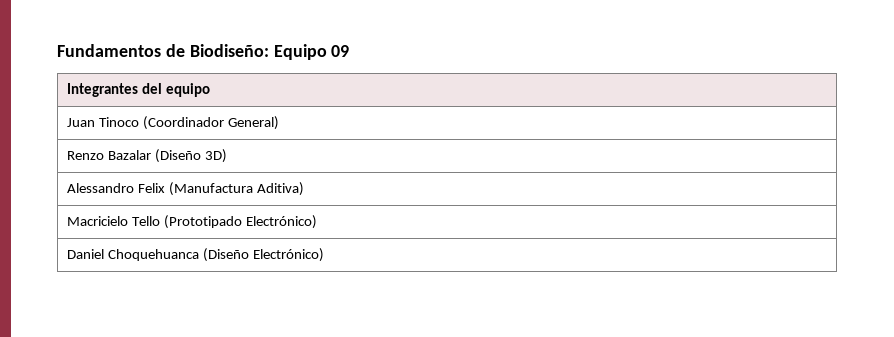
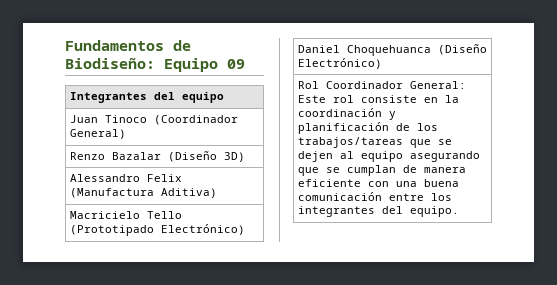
(324, 255) none -> [297,81,466,89] [297,95,459,103] [297,108,396,120] [297,122,438,134] [297,137,452,148] [297,151,480,162] [297,165,466,176] [297,179,459,187] [297,192,452,201] [297,206,459,217] // Rol Coordinador General: Este rol consiste en la coordinación y planificación de los trabajos/tareas que se dejen al equipo asegurando que se cumplan de manera eficiente con una buena comunicación entre los integrantes del equipo.

